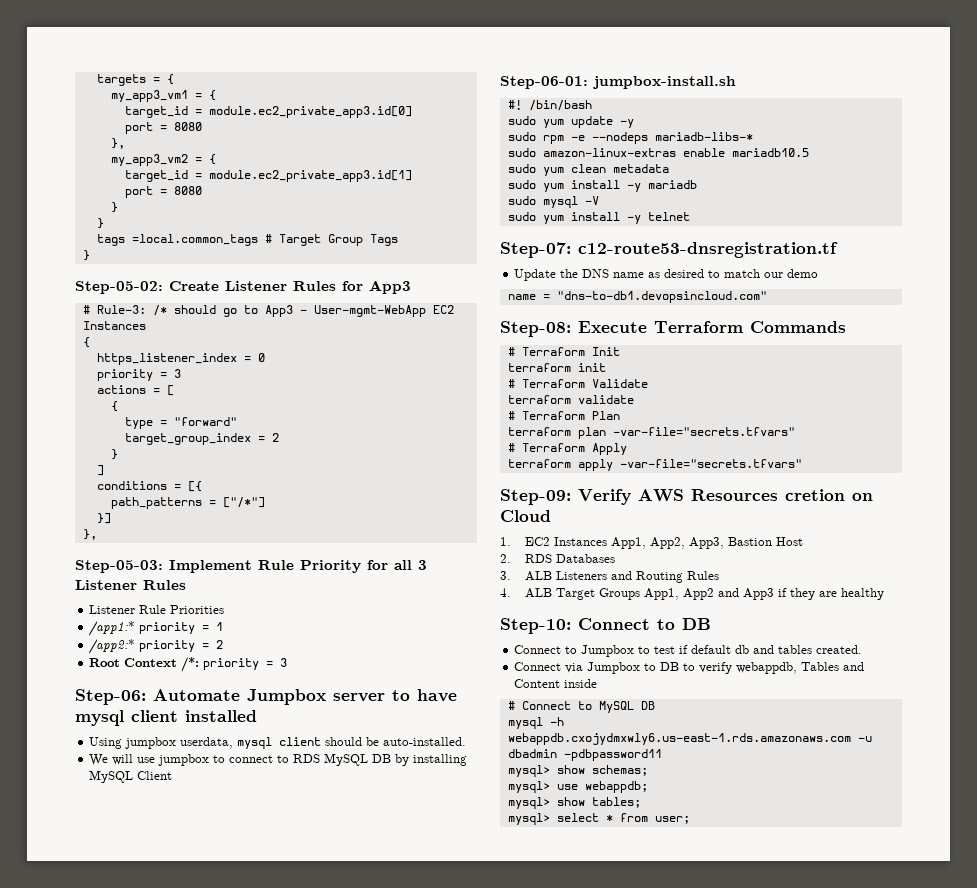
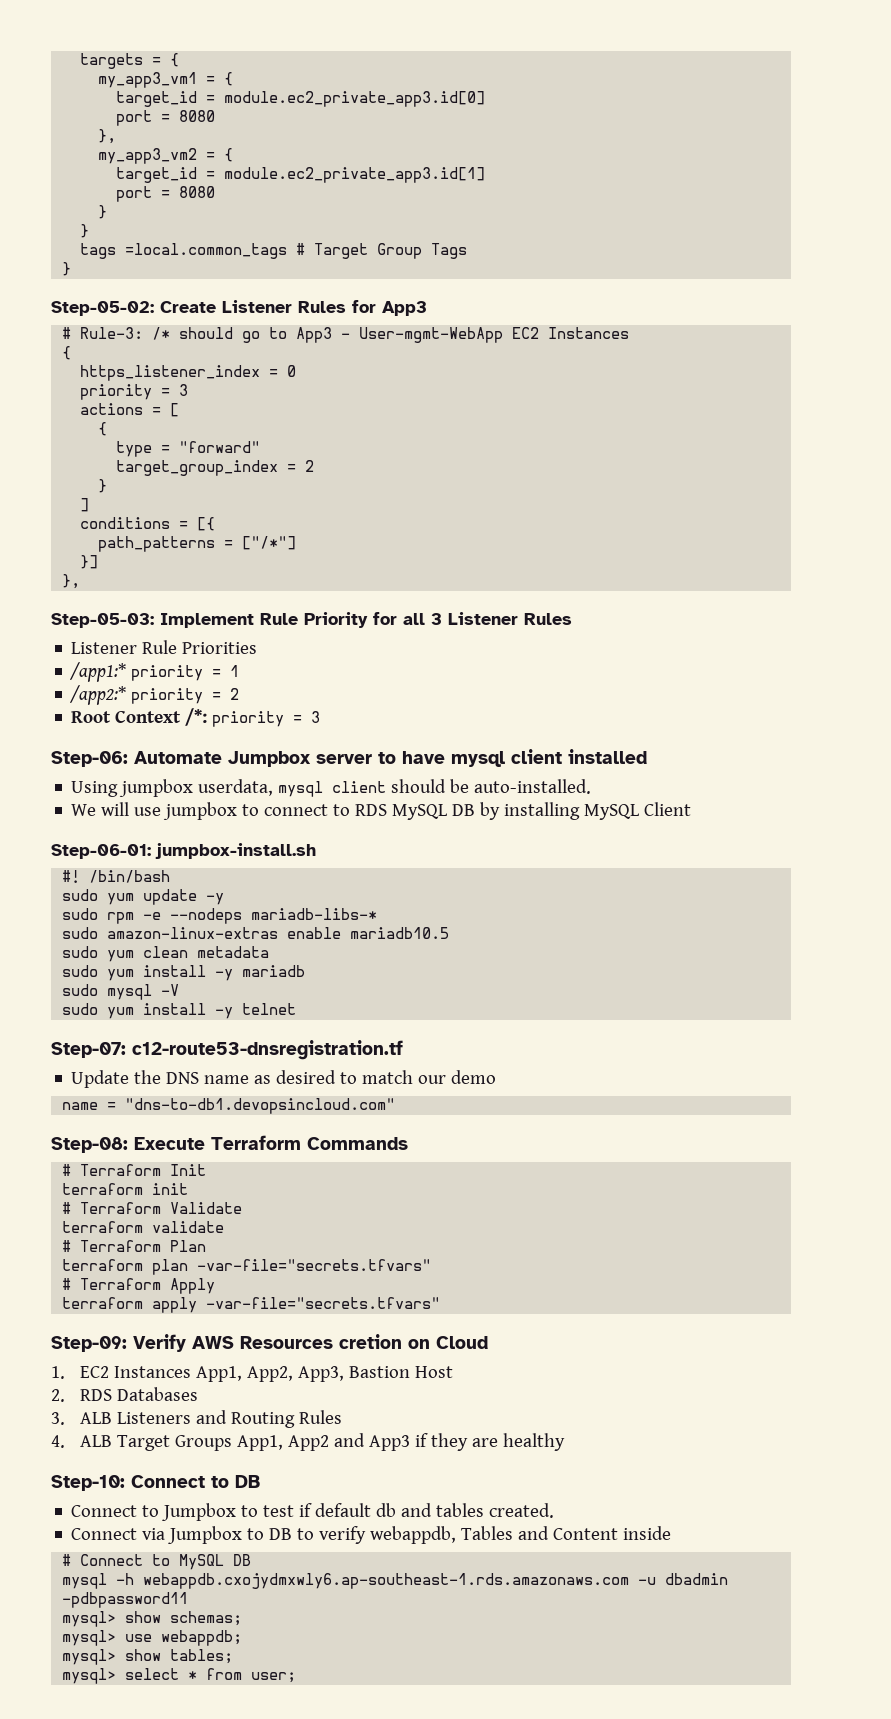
[507,733,851,745] webappdb.cxojydmxwly6.us-east-1.rds.amazonaws.com -> [143,1573,630,1589] webappdb.cxojydmxwly6.ap-southeast-1.rds.amazonaws.com

